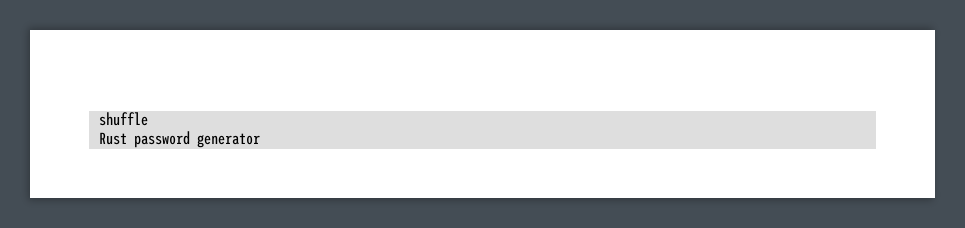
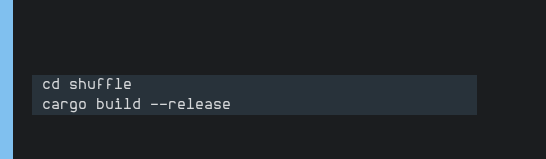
(99, 119) none -> [42,78,61,89] cd
[99,131,261,148] Rust password generator -> [42,98,232,113] cargo build --release

